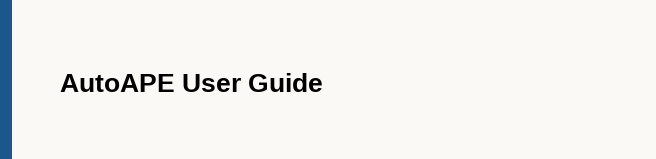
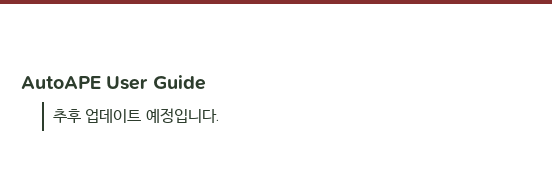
(324, 82) none -> [52,108,219,123] // 추후 업데이트 예정입니다.

